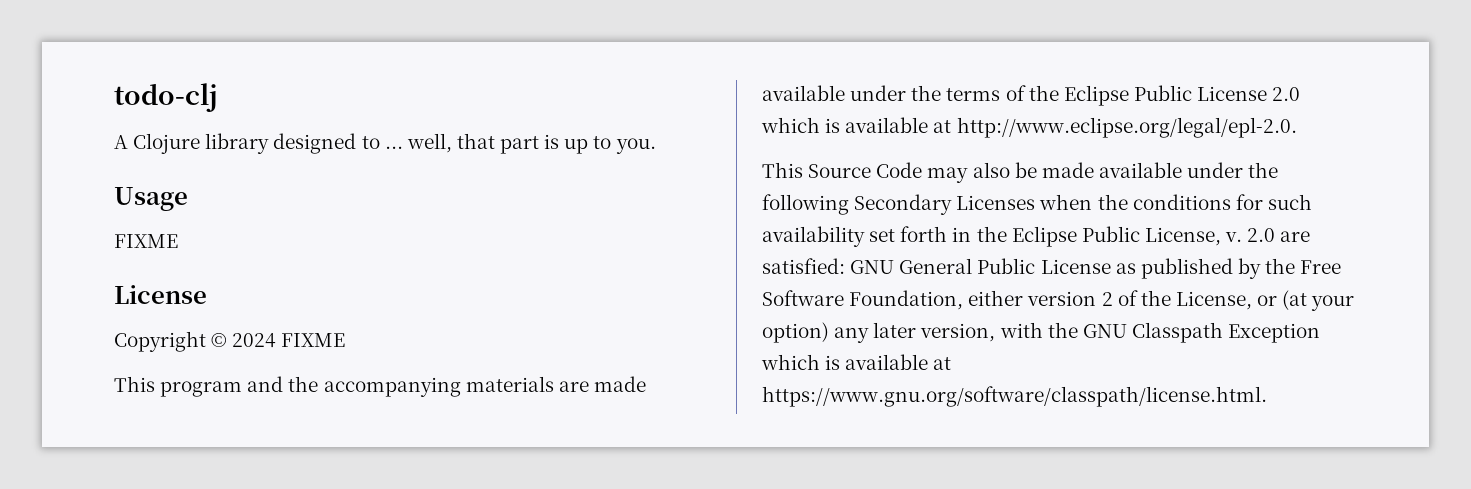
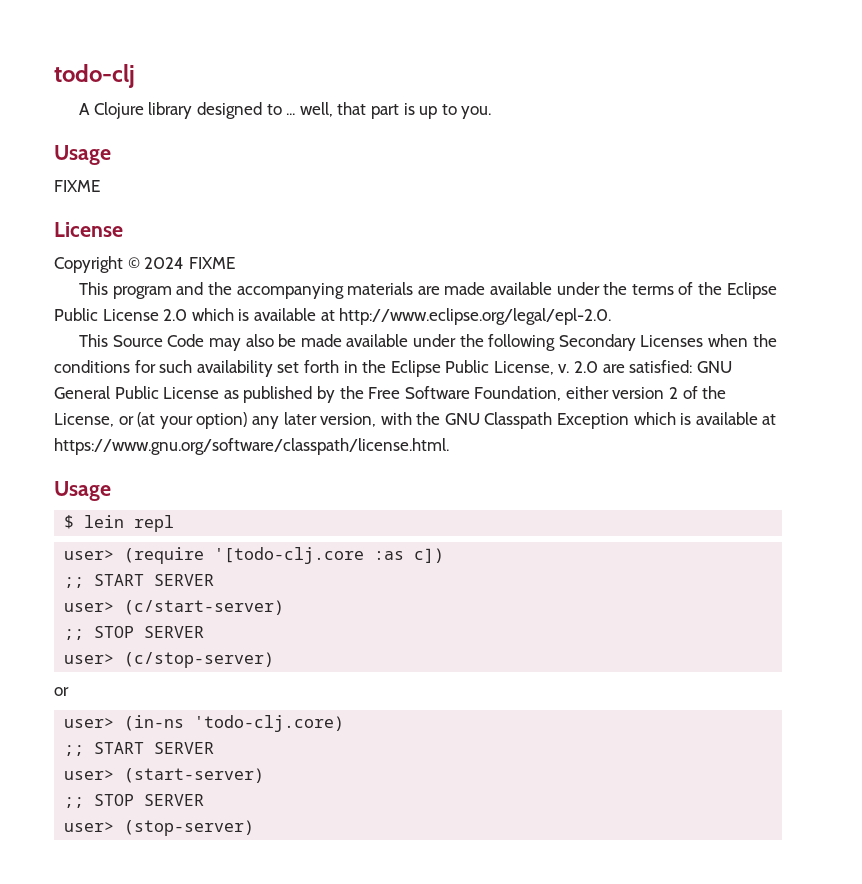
(1267, 396) none -> [54,481,111,501] [64,515,175,532] [64,547,445,564] [64,574,215,588] [64,600,285,615] [64,626,205,640] [64,652,275,668] [54,687,69,696] [64,715,345,732] [64,742,215,756] [64,768,265,783] [64,794,205,808] [64,820,255,836] // Usage // $ lein repl // user> (require '[todo-clj.core :as c]) // ;; START SERVER // user> (c/start-server) // ;; STOP SERVER // user> (c/stop-server) // or // user> (in-ns 'todo-clj.core) // ;; START SERVER // user> (start-server) // ;; STOP SERVER // user> (stop-server)

